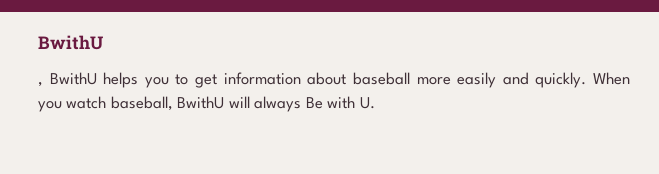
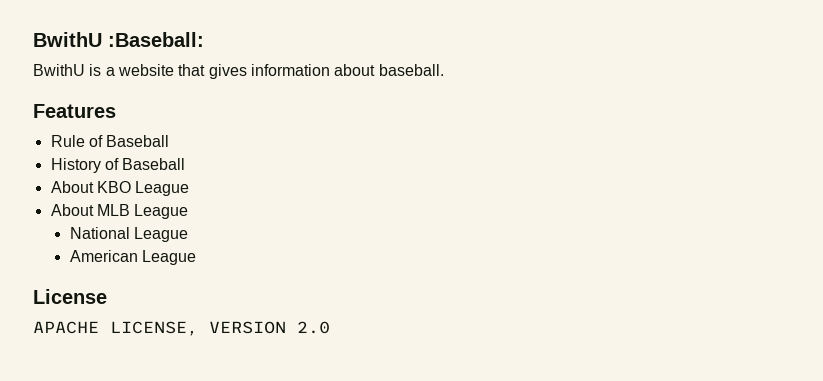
[38,35,103,50] [38,72,631,88] [38,96,375,112] BwithU // , BwithU helps you to get information about baseball more easily and quickly. When you watch baseball, BwithU will always Be with U. -> [33,32,204,47] [33,64,444,79] [33,104,116,118] [50,135,170,147] [50,158,186,173] [50,181,190,196] [50,204,189,219] [69,227,189,242] [69,250,197,265] [33,289,107,304] [33,321,330,336] BwithU :Baseball: // BwithU is a website that gives information about baseball. // Features // Rule of Baseball // History of Baseball // About KBO League // About MLB League // National League // American League // License // APACHE LICENSE, VERSION 2.0

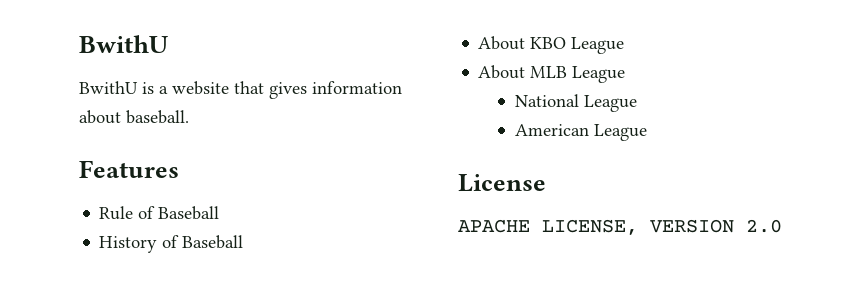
[33,32,204,47] BwithU :Baseball: -> [79,35,168,53] BwithU

